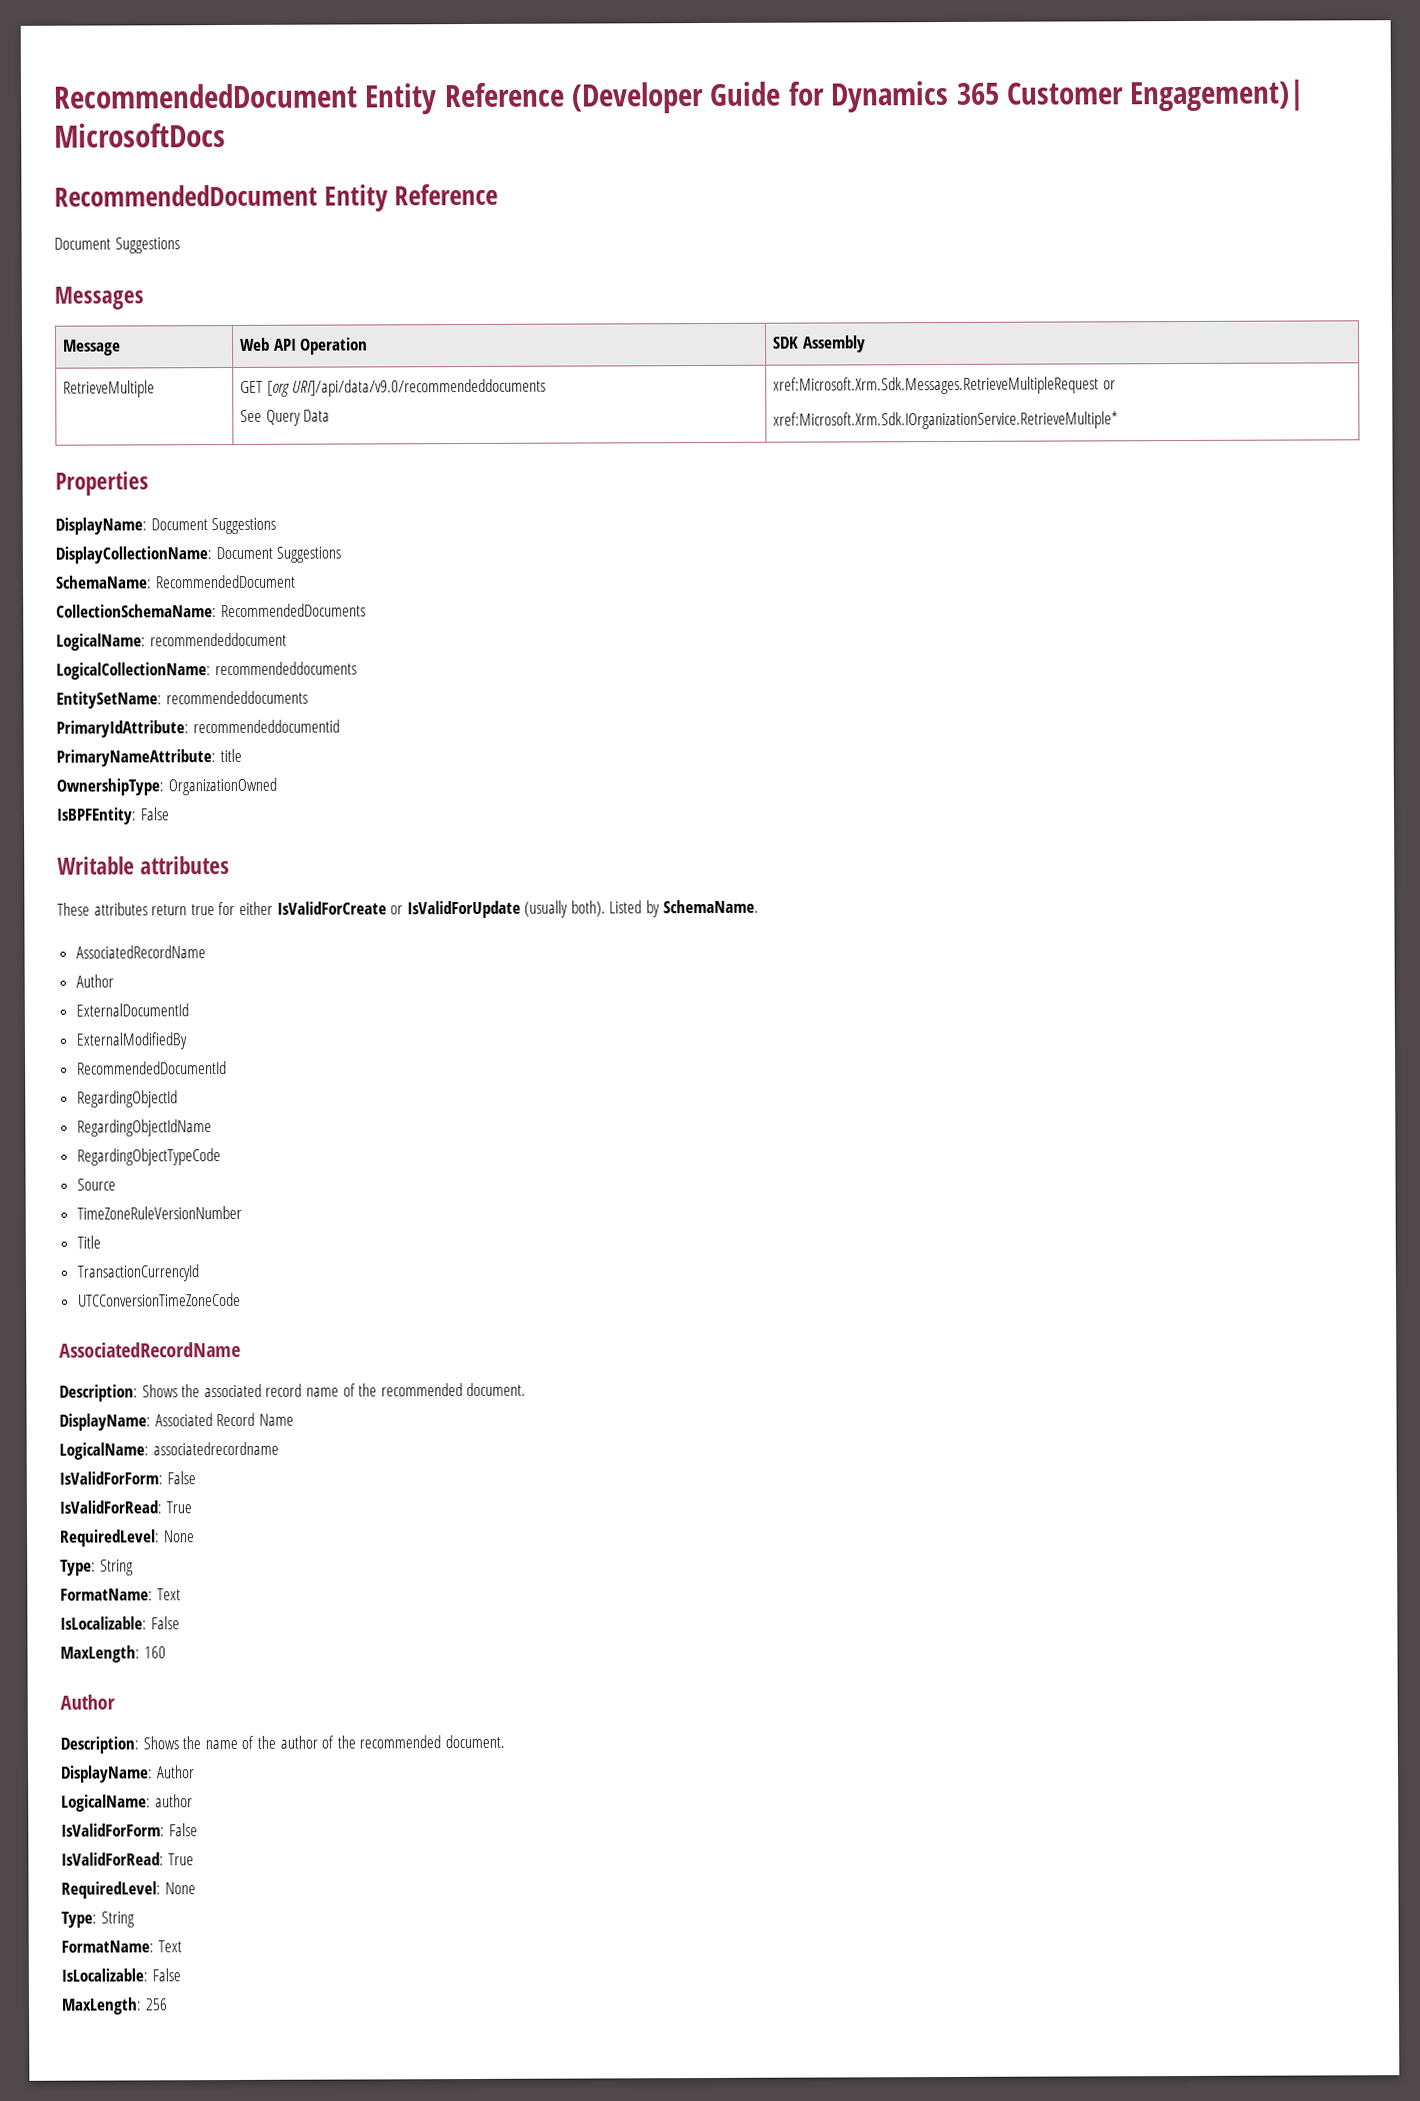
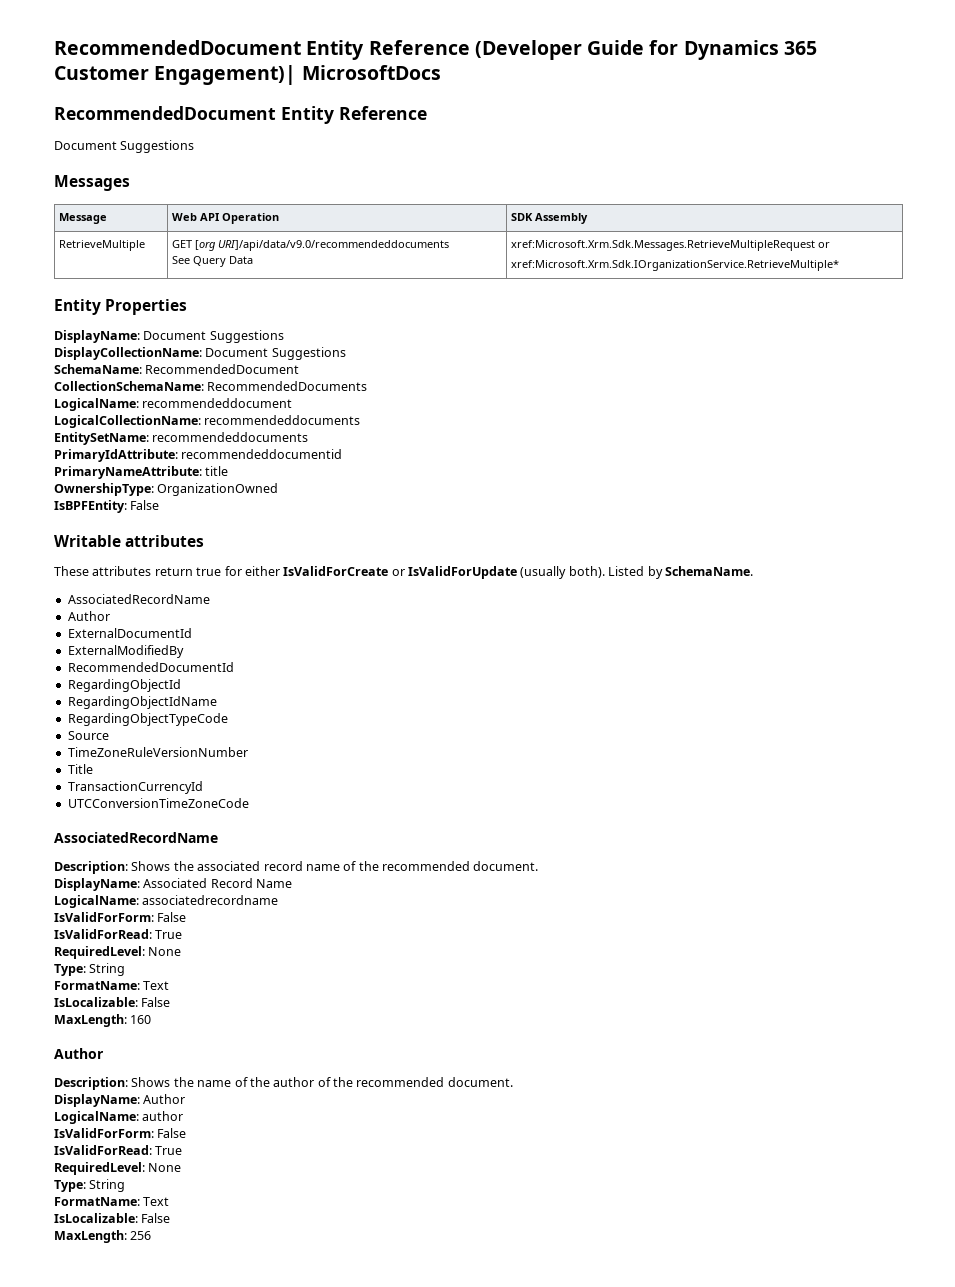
(1119, 420) none -> [54,299,101,315] Entity

